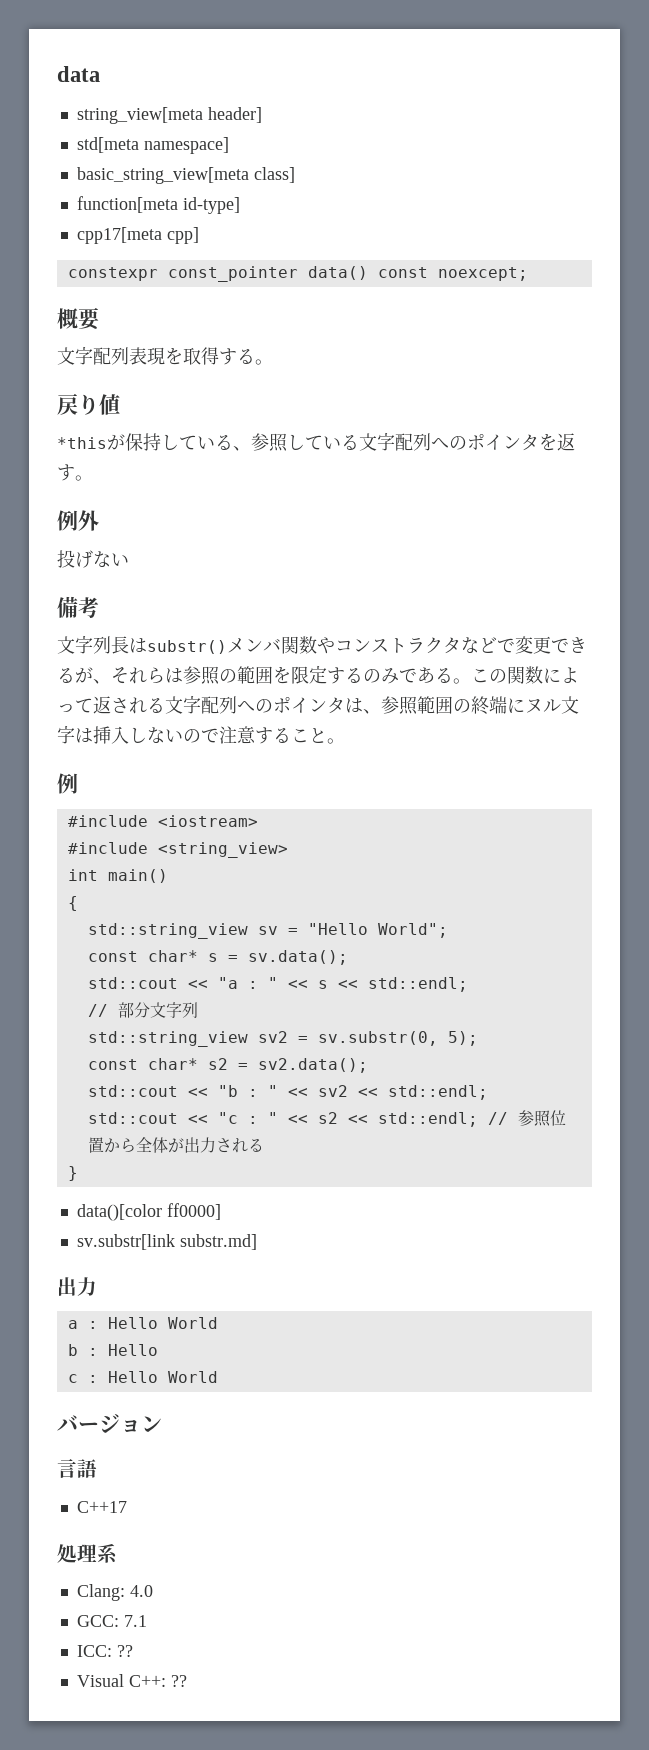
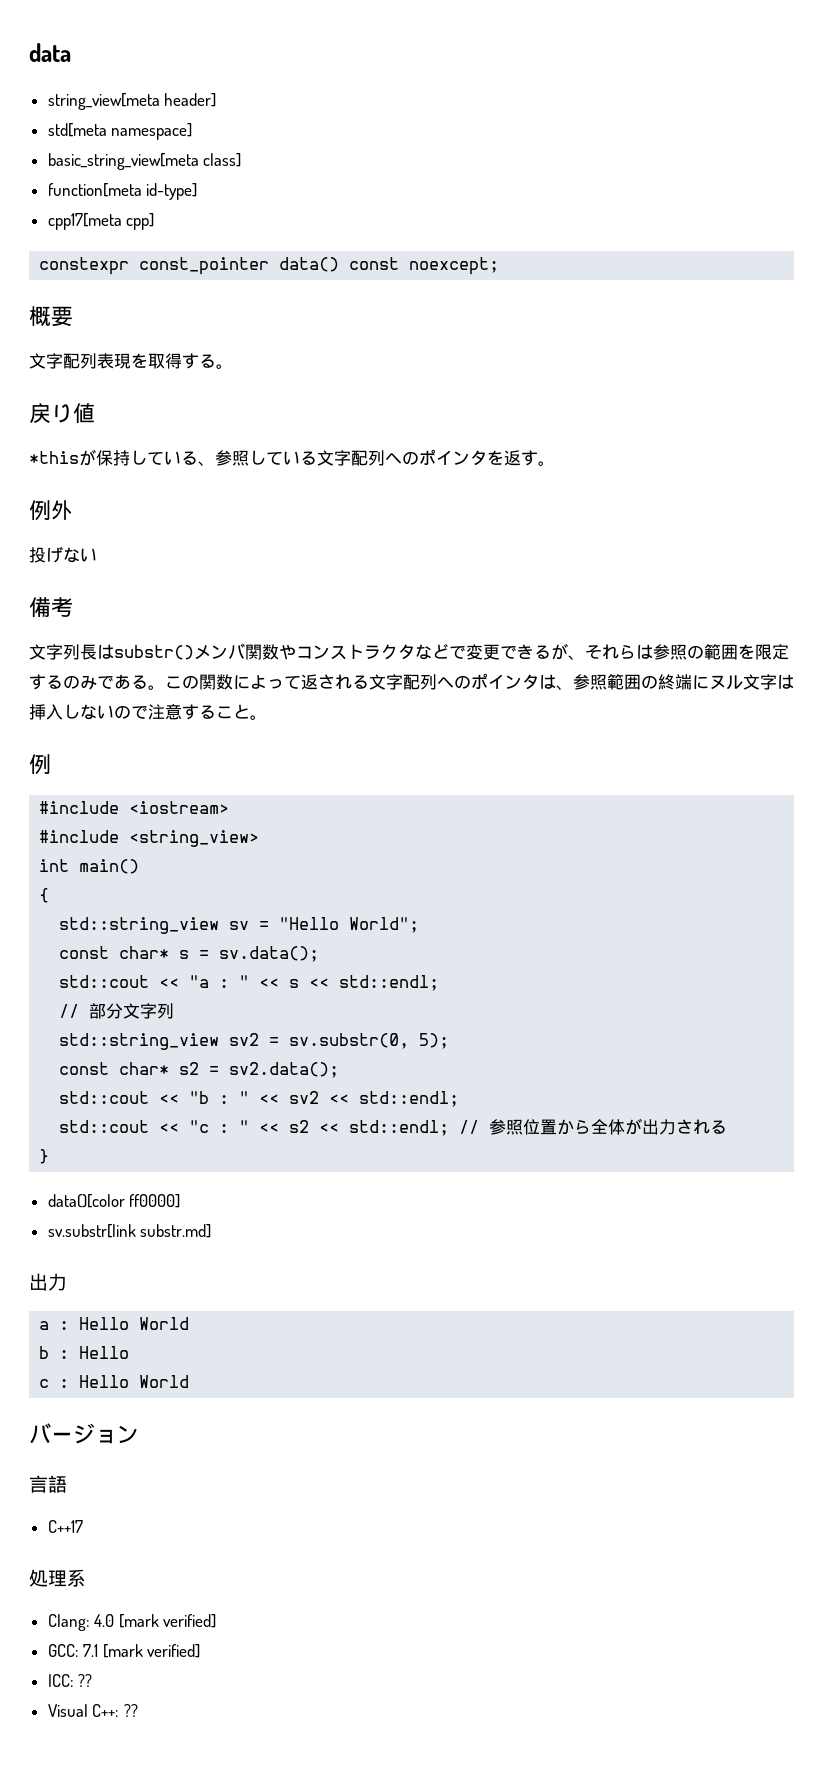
(153, 1591) none -> [118,1614,217,1628] [mark verified]
(147, 1621) none -> [102,1644,201,1658] [mark verified]

